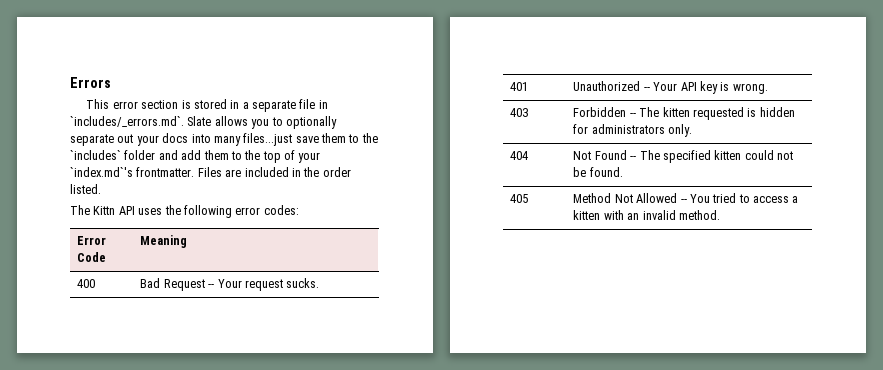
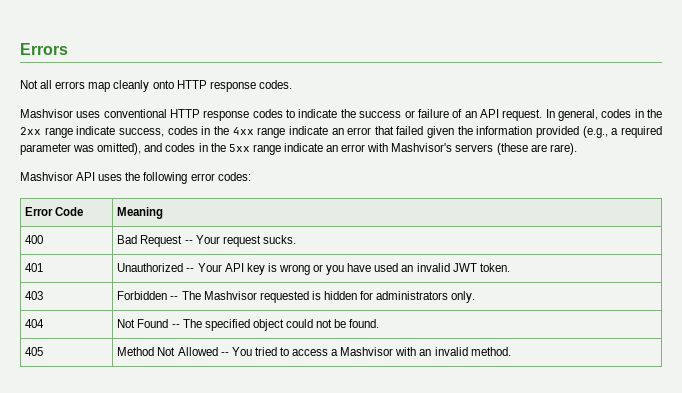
[86,99,328,112] [70,116,337,129] [70,133,378,146] [70,150,321,163] [70,167,351,177] [70,184,101,194] [70,205,116,215] This error section is stored in a separate file in `includes/_errors.md`. Slate allows you to optionally separate out your docs into many files...just save them to the `includes` folder and add them to the top of your `index.md`'s frontmatter. Files are included in the order listed. // The Kittn -> [20,80,292,92] [20,109,663,121] [20,126,662,138] [20,143,577,155] [20,172,73,181] Not all errors map cleanly onto HTTP response codes. // Mashvisor uses conventional HTTP response codes to indicate the success or failure of an API request. In general, codes in the 2xx range indicate success, codes in the 4xx range indicate an error that failed given the information provided (e.g., a required parameter was omitted), and codes in the 5xx range indicate an error with Mashvisor's servers (these are rare). // Mashvisor
[732,83,768,94] wrong. -> [278,263,510,275] wrong or you have used an invalid JWT token.
[662,107,690,117] kitten -> [203,291,257,300] Mashvisor
[714,150,742,160] kitten -> [252,319,284,331] object
[573,210,601,220] kitten -> [340,347,394,356] Mashvisor

